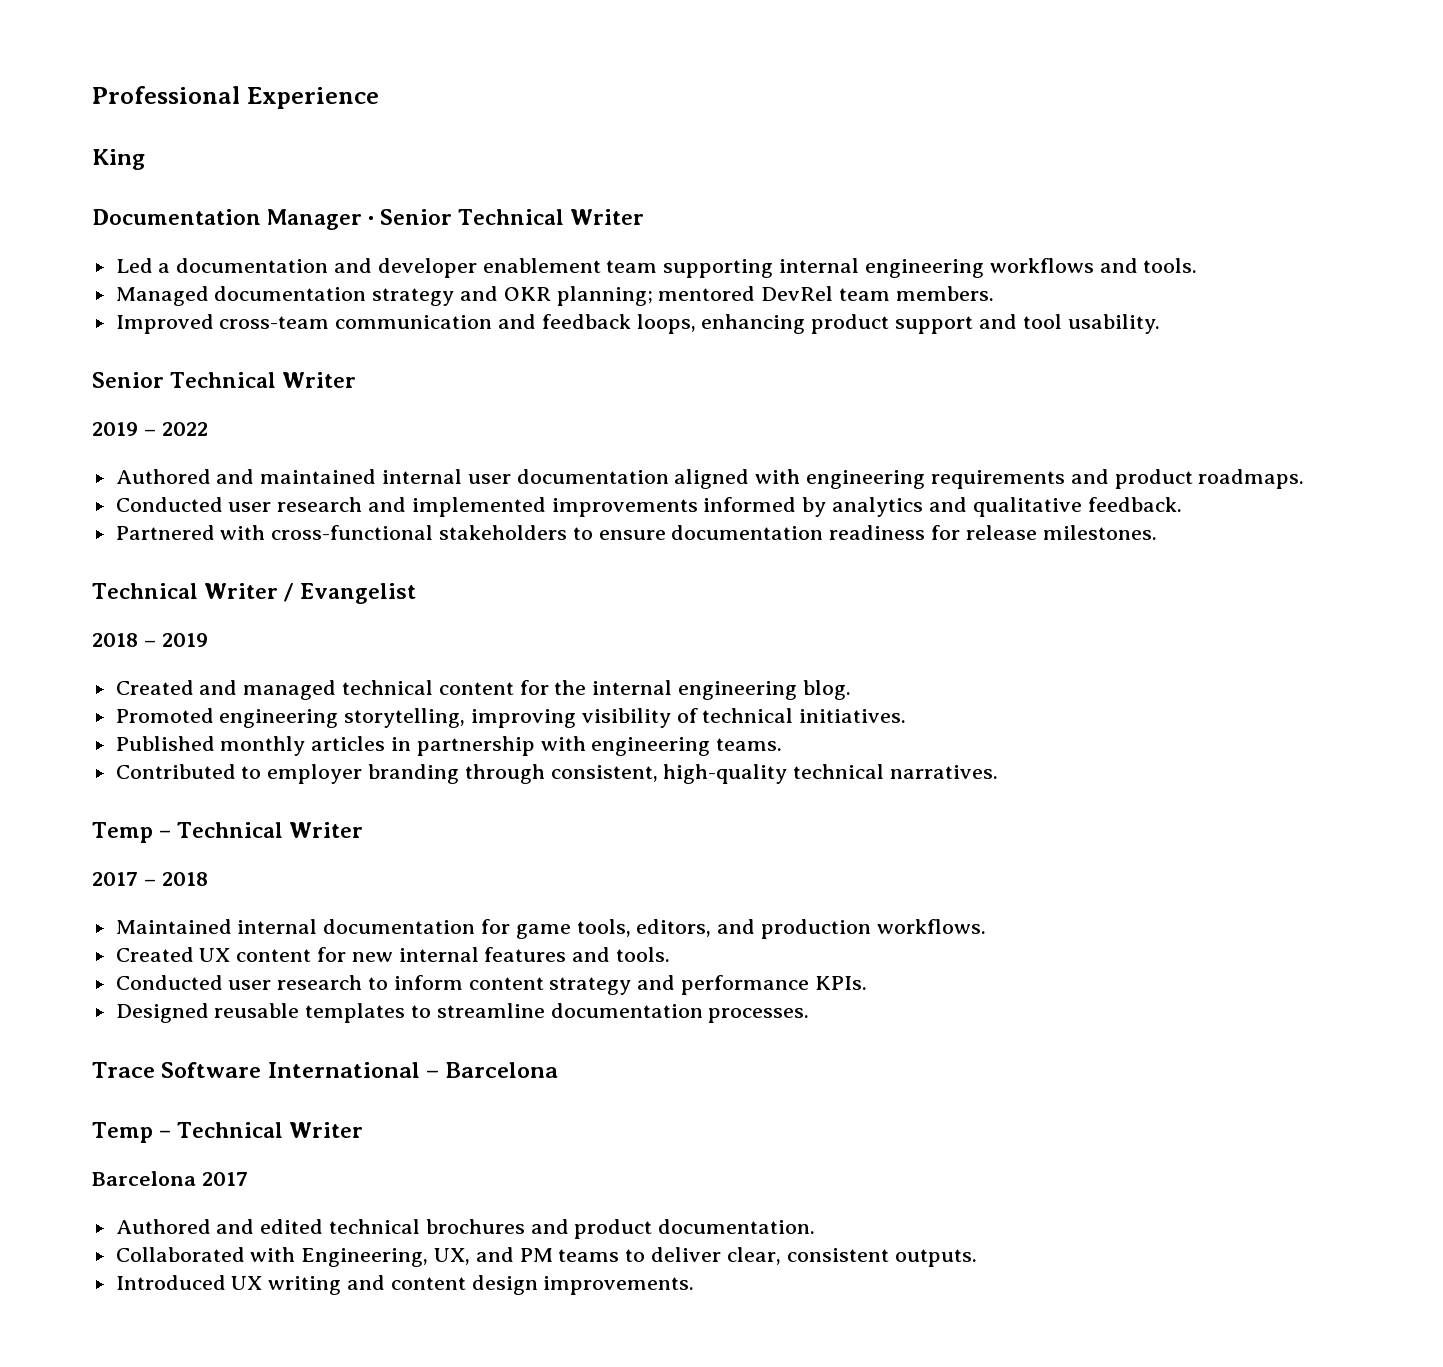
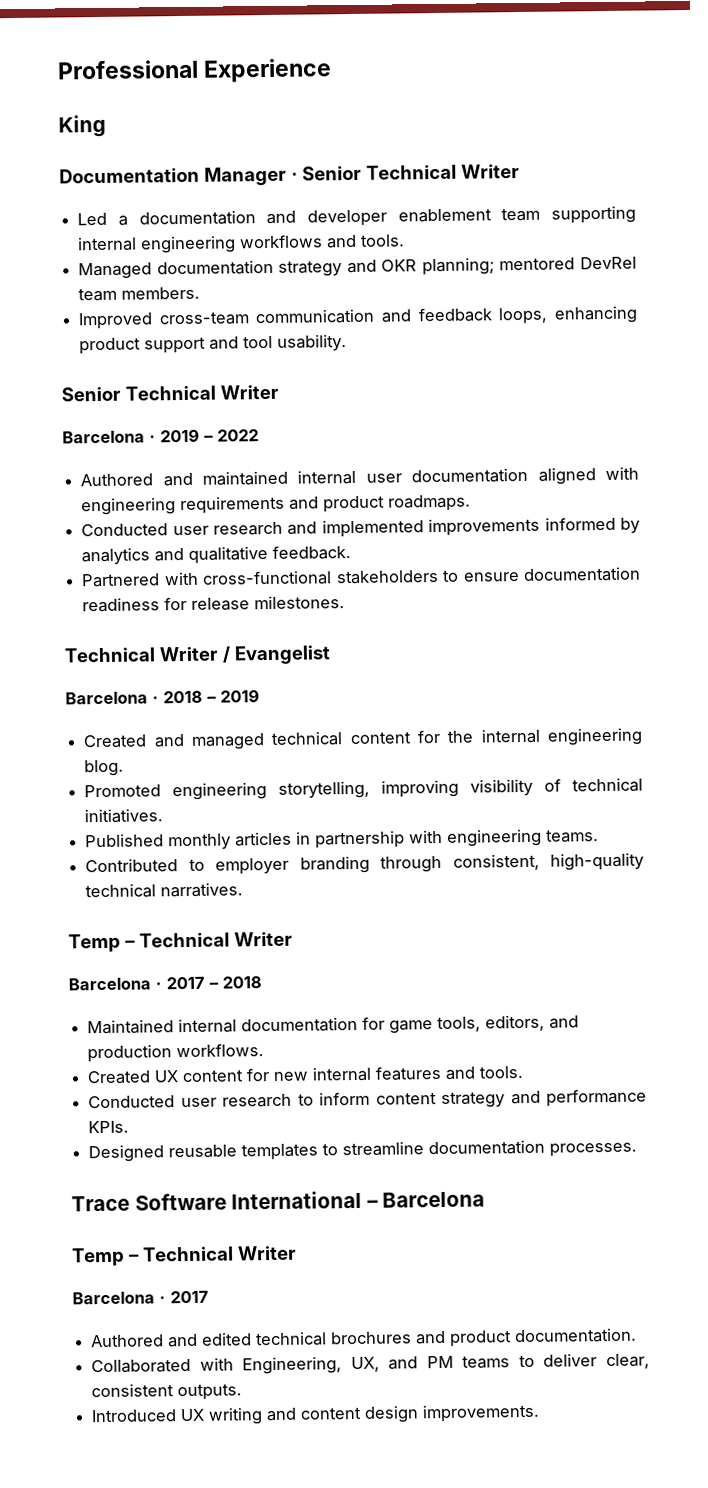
(357, 380) none -> [62,430,156,444] Barcelona ·
(417, 593) none -> [65,691,159,705] Barcelona ·
(364, 830) none -> [68,977,162,991] Barcelona ·
(196, 1178) none -> [159,1296,166,1304] ·

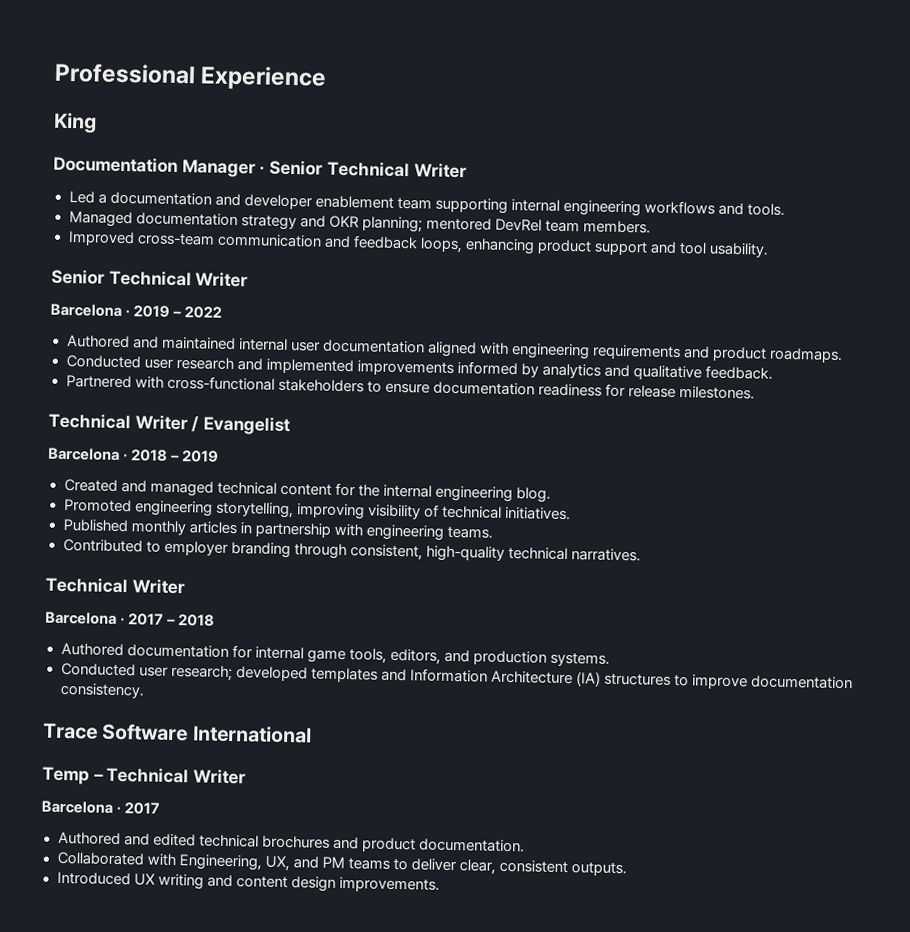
[68,933,136,953] Temp – -> (641, 555) none
[87,1018,238,1035] Maintained internal -> [60,642,124,657] Authored
(386, 1023) none -> [254,646,304,660] internal
[176,1043,265,1058] [87,1065,524,1085] [88,1088,647,1109] [88,1120,130,1134] [88,1139,638,1163] workflows. // Created UX content for new internal features and tools. // Conducted user research to inform content strategy and performance KPIs. // Designed reusable templates to streamline documentation processes. -> [549,652,610,667] [60,662,854,690] [59,682,145,699] systems. // Conducted user research; developed templates and Information Architecture (IA) structures to improve documentation consistency.
[366,1191,486,1208] – Barcelona -> (312, 734) none

